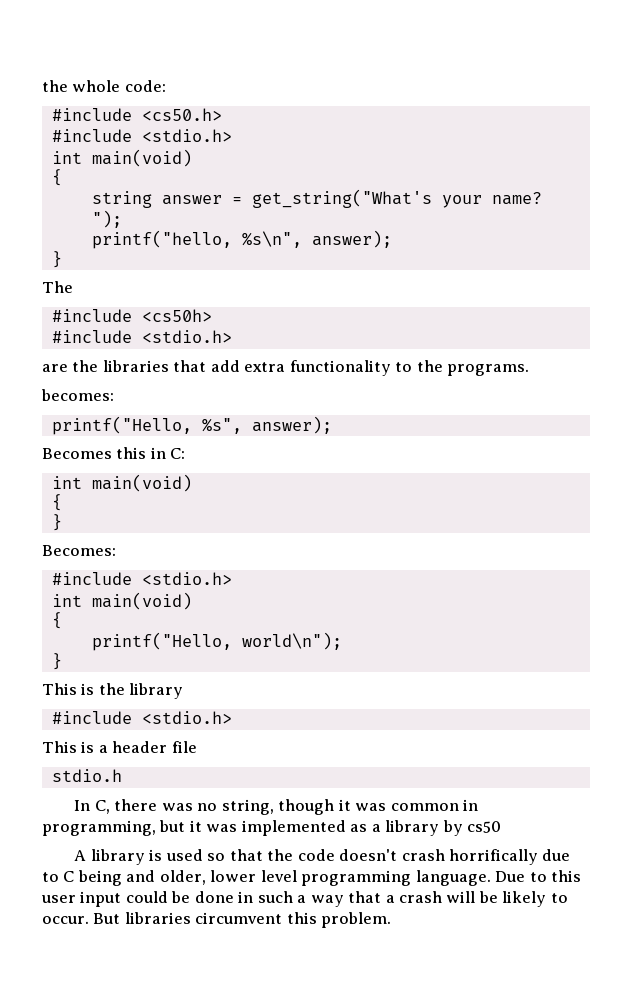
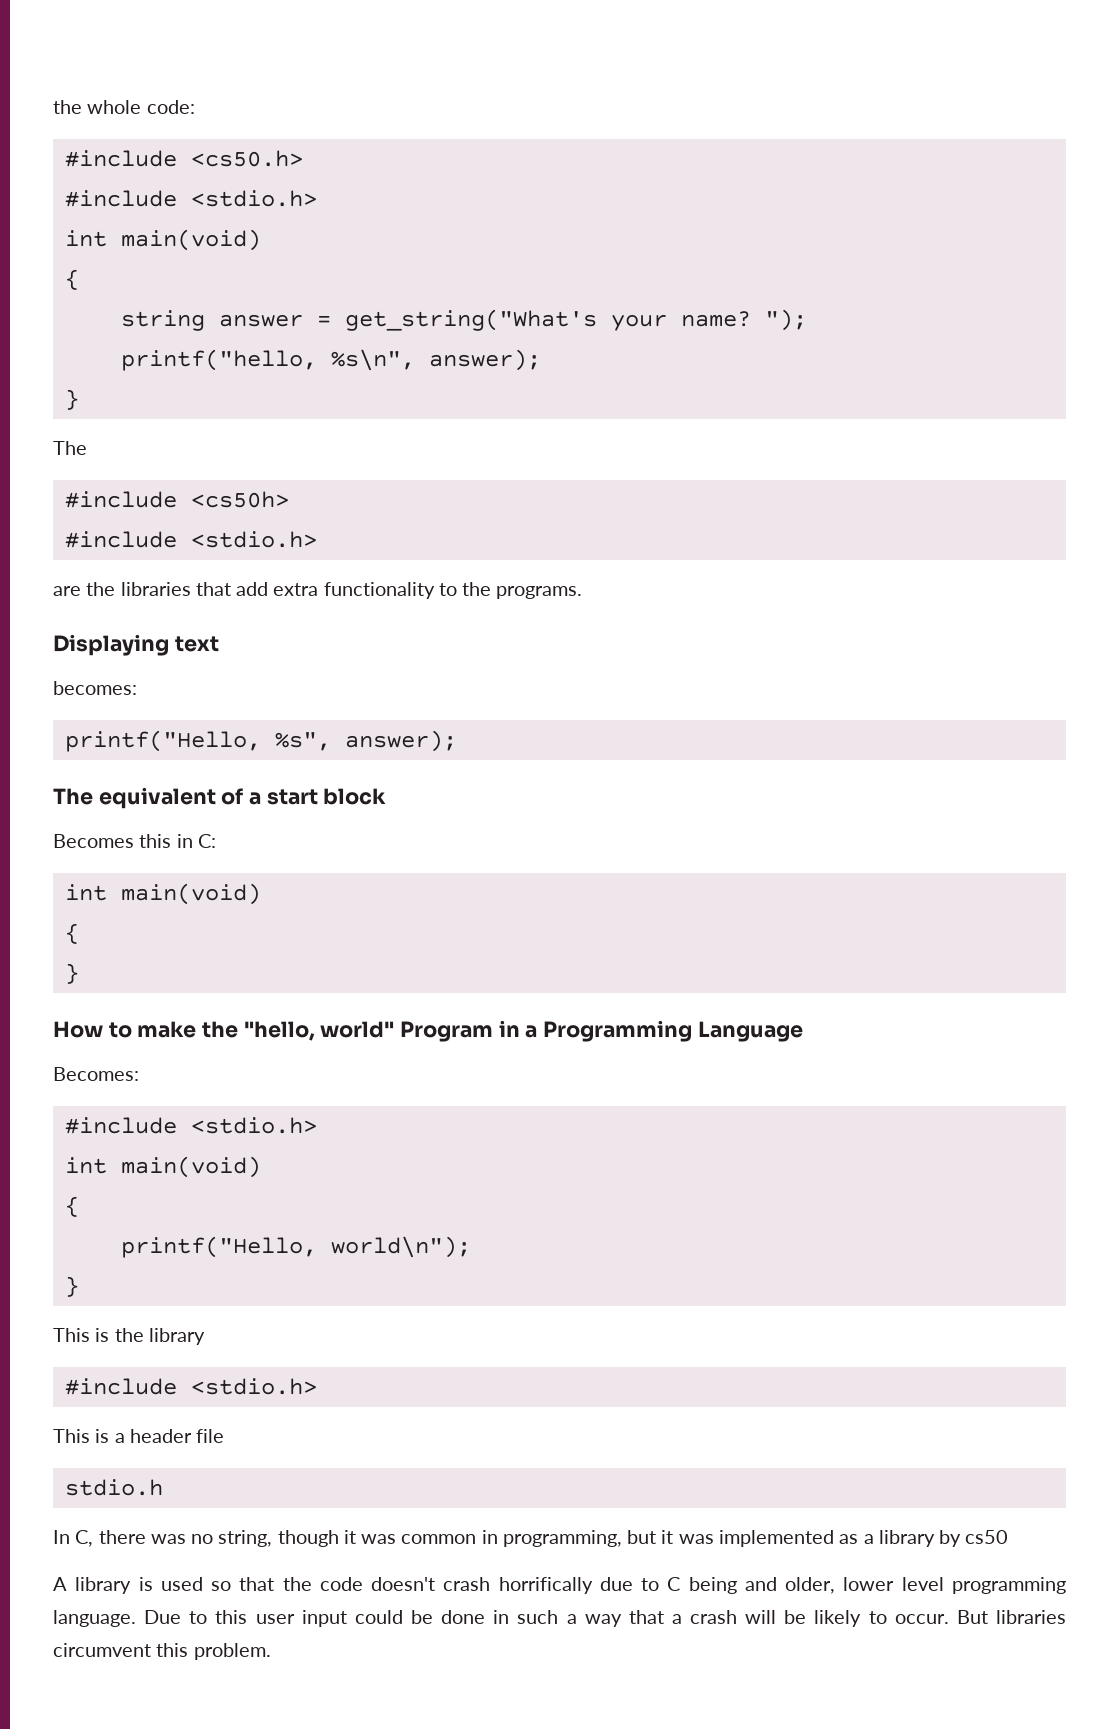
(530, 370) none -> [53,634,219,656] // Displaying text
(332, 425) none -> [53,787,387,809] // The equivalent of a start block
(62, 522) none -> [53,1020,803,1042] // How to make the "hello, world" Program in a Programming Language

